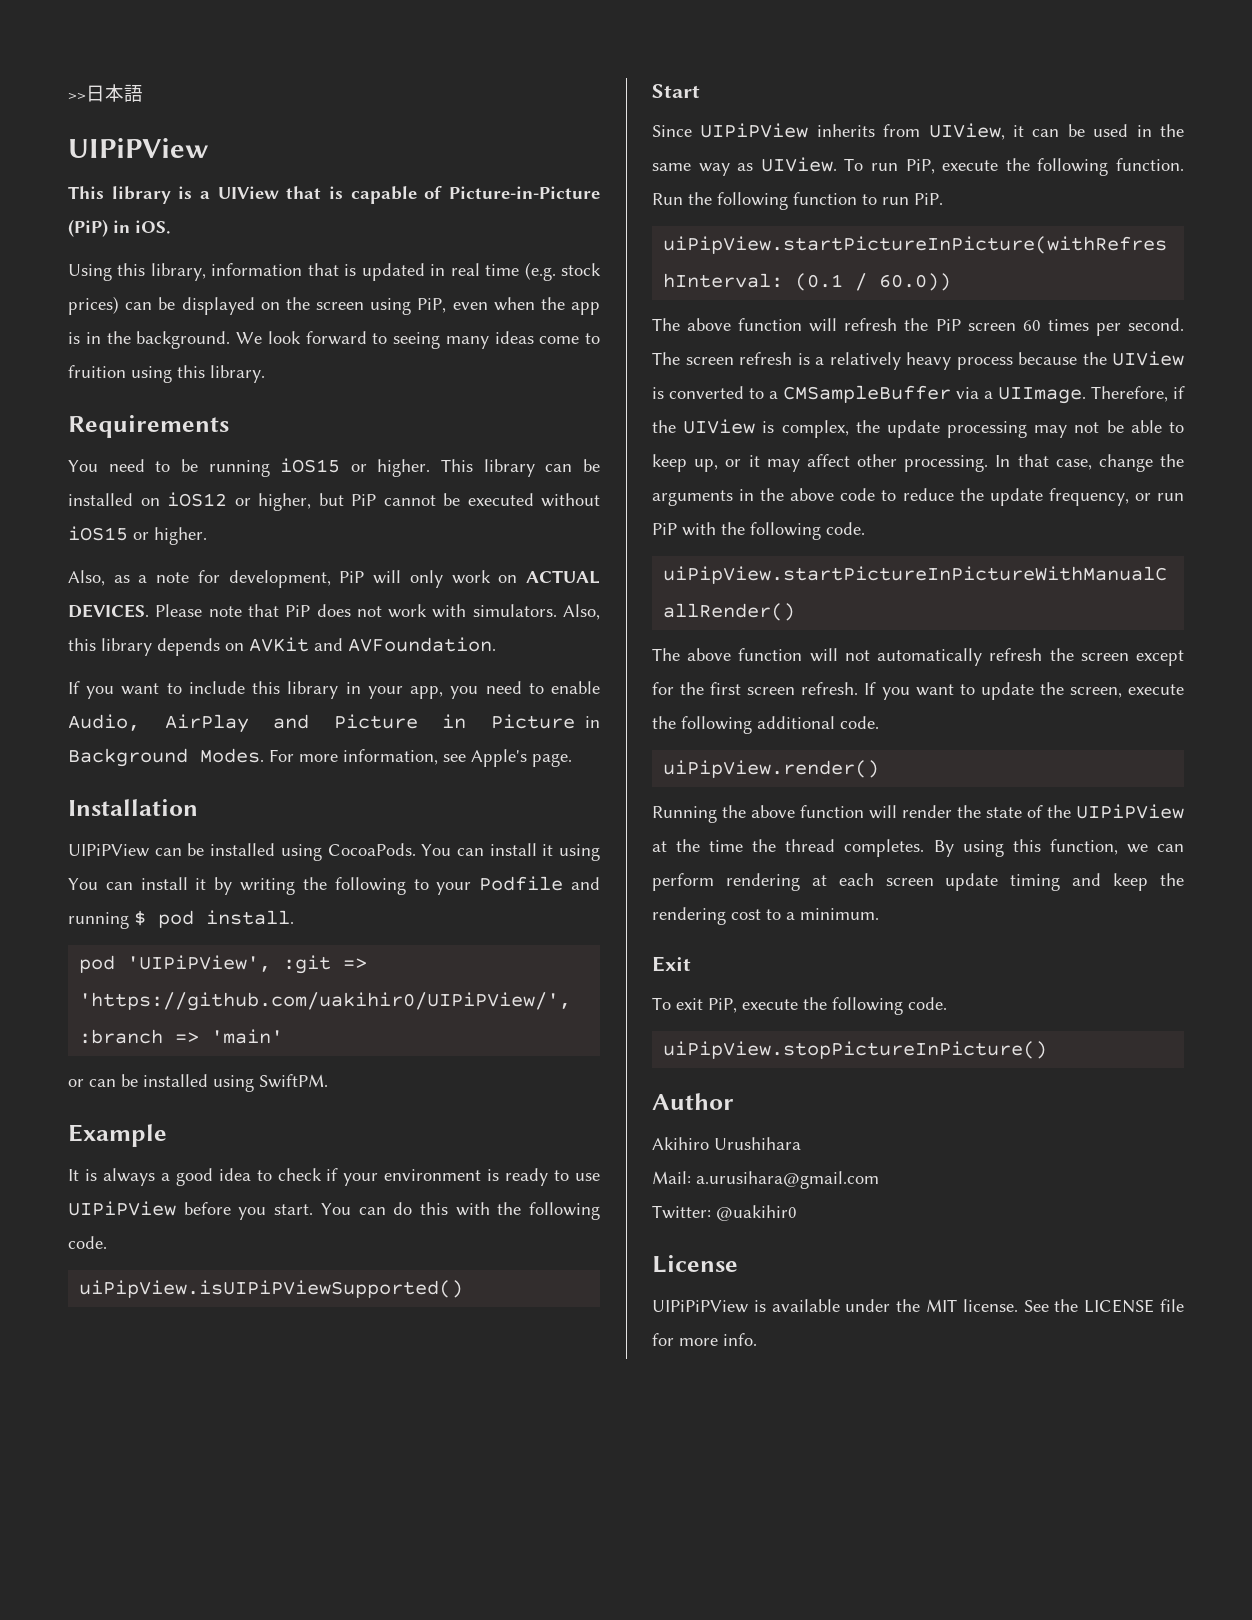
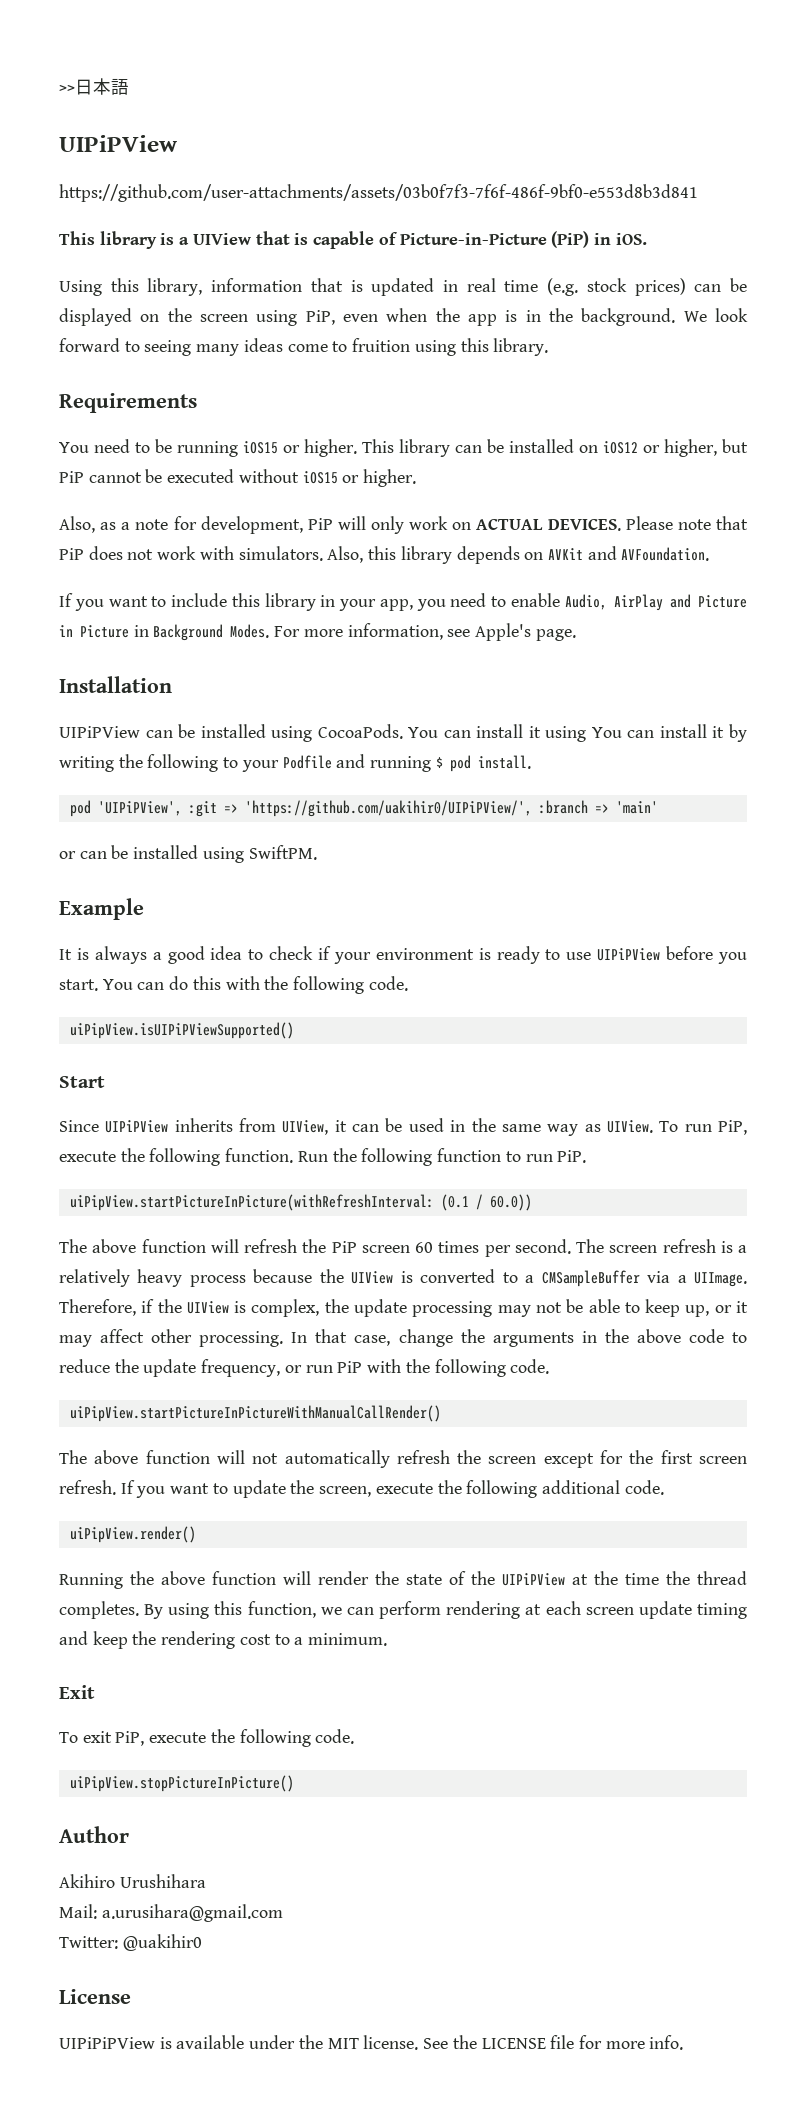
(209, 148) none -> [59,184,698,202] // https://github.com/user-attachments/assets/03b0f7f3-7f6f-486f-9bf0-e553d8b3d841

